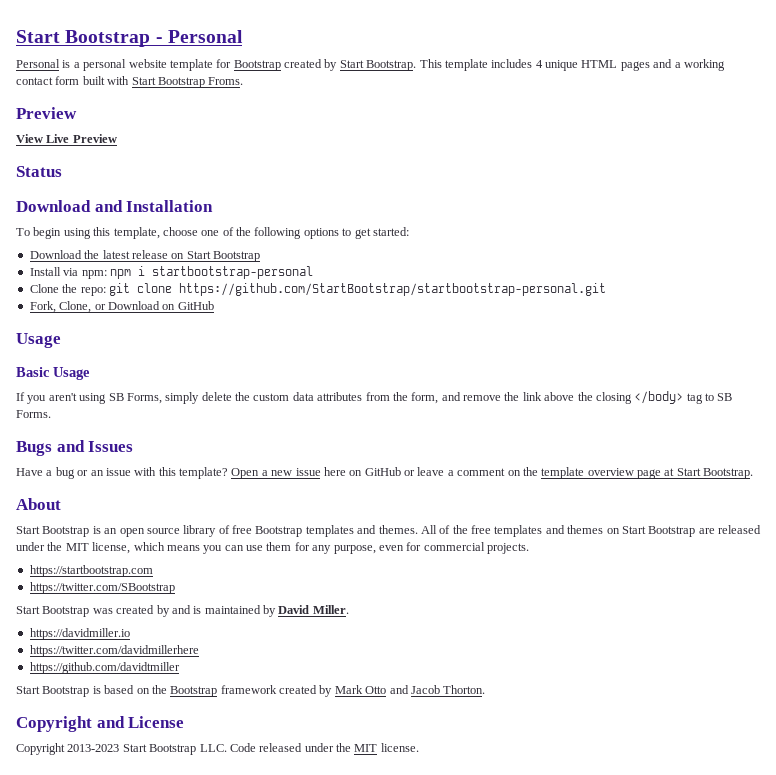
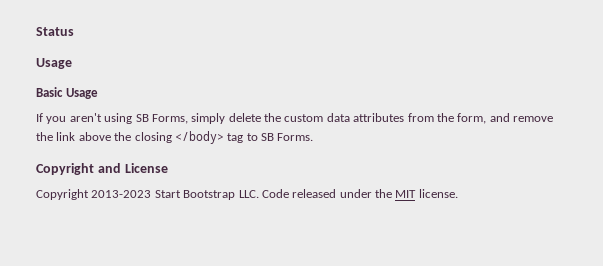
[16,30,243,47] [16,59,725,71] [16,76,244,88] [16,107,77,119] [16,134,117,143] [16,166,62,177] [16,200,214,212] [16,227,409,239] [29,250,260,262] [29,266,313,279] [29,283,606,296] [29,301,214,313] Start Bootstrap - Personal // Personal is a personal website template for Bootstrap created by Start Bootstrap. This template includes 4 unique HTML pages and a working contact form built with Start Bootstrap Froms. // Preview // View Live Preview // Status // Download and Installation // To begin using this template, choose one of the following options to get started: // Download the latest release on Start Bootstrap // Install via npm: npm i startbootstrap-personal // Clone the repo: git clone https://github.com/StartBootstrap/startbootstrap-personal.git // Fork, Clone, or Download on GitHub -> [36,27,74,36] Status
[16,440,134,456] [16,467,754,479] [16,498,61,510] [16,525,761,537] [16,542,529,554] [29,565,153,577] [29,582,175,594] [16,605,349,617] [29,628,130,640] [29,645,199,657] [29,662,180,674] [16,685,486,697] // Bugs and Issues // Have a bug or an issue with this template? Open a new issue here on GitHub or leave a comment on the template overview page at Start Bootstrap. // About // Start Bootstrap is an open source library of free Bootstrap templates and themes. All of the free templates and themes on Start Bootstrap are released under the MIT license, which means you can use them for any purpose, even for commercial projects. // https://startbootstrap.com // https://twitter.com/SBootstrap // Start Bootstrap was created by and is maintained by David Miller. // https://davidmiller.io // https://twitter.com/davidmillerhere // https://github.com/davidtmiller // Start Bootstrap is based on the Bootstrap framework created by Mark Otto and Jacob Thorton. -> (314, 137) none

